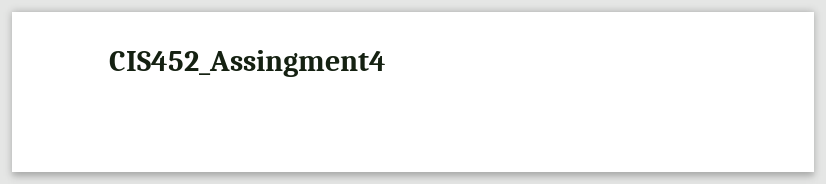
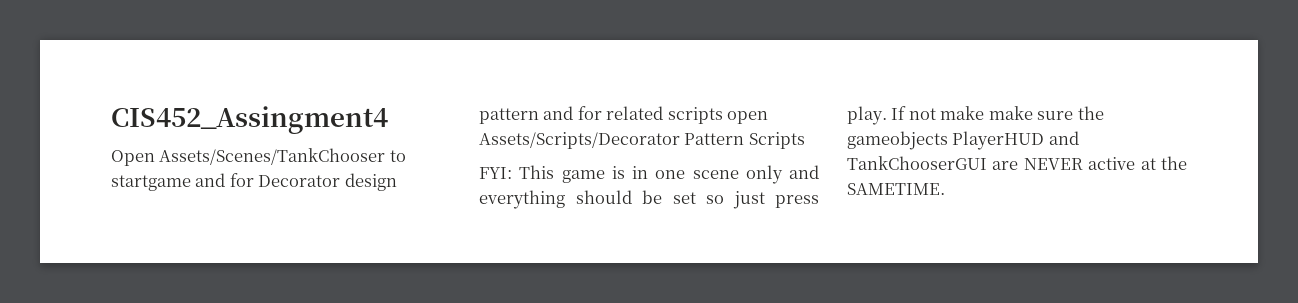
(386, 63) none -> [111,148,406,166] [111,173,397,191] [479,106,769,124] [479,132,805,149] [479,165,819,184] [479,190,819,209] [847,106,1104,125] [847,131,1079,150] [847,156,1187,170] [847,183,945,195] // Open Assets/Scenes/TankChooser to startgame and for Decorator design pattern and for related scripts open Assets/Scripts/Decorator Pattern Scripts // FYI: This game is in one scene only and everything should be set so just press play. If not make make sure the gameobjects PlayerHUD and TankChooserGUI are NEVER active at the SAMETIME.

